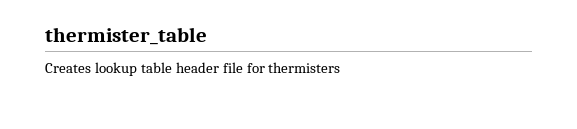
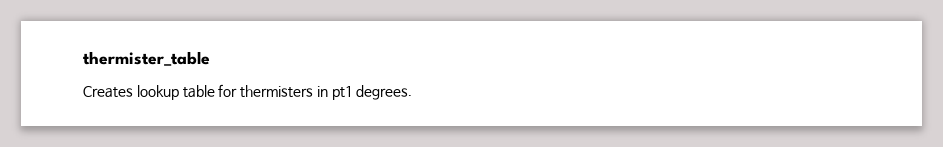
[175,62,341,73] header file for thermisters -> [218,84,413,100] for thermisters in pt1 degrees.

